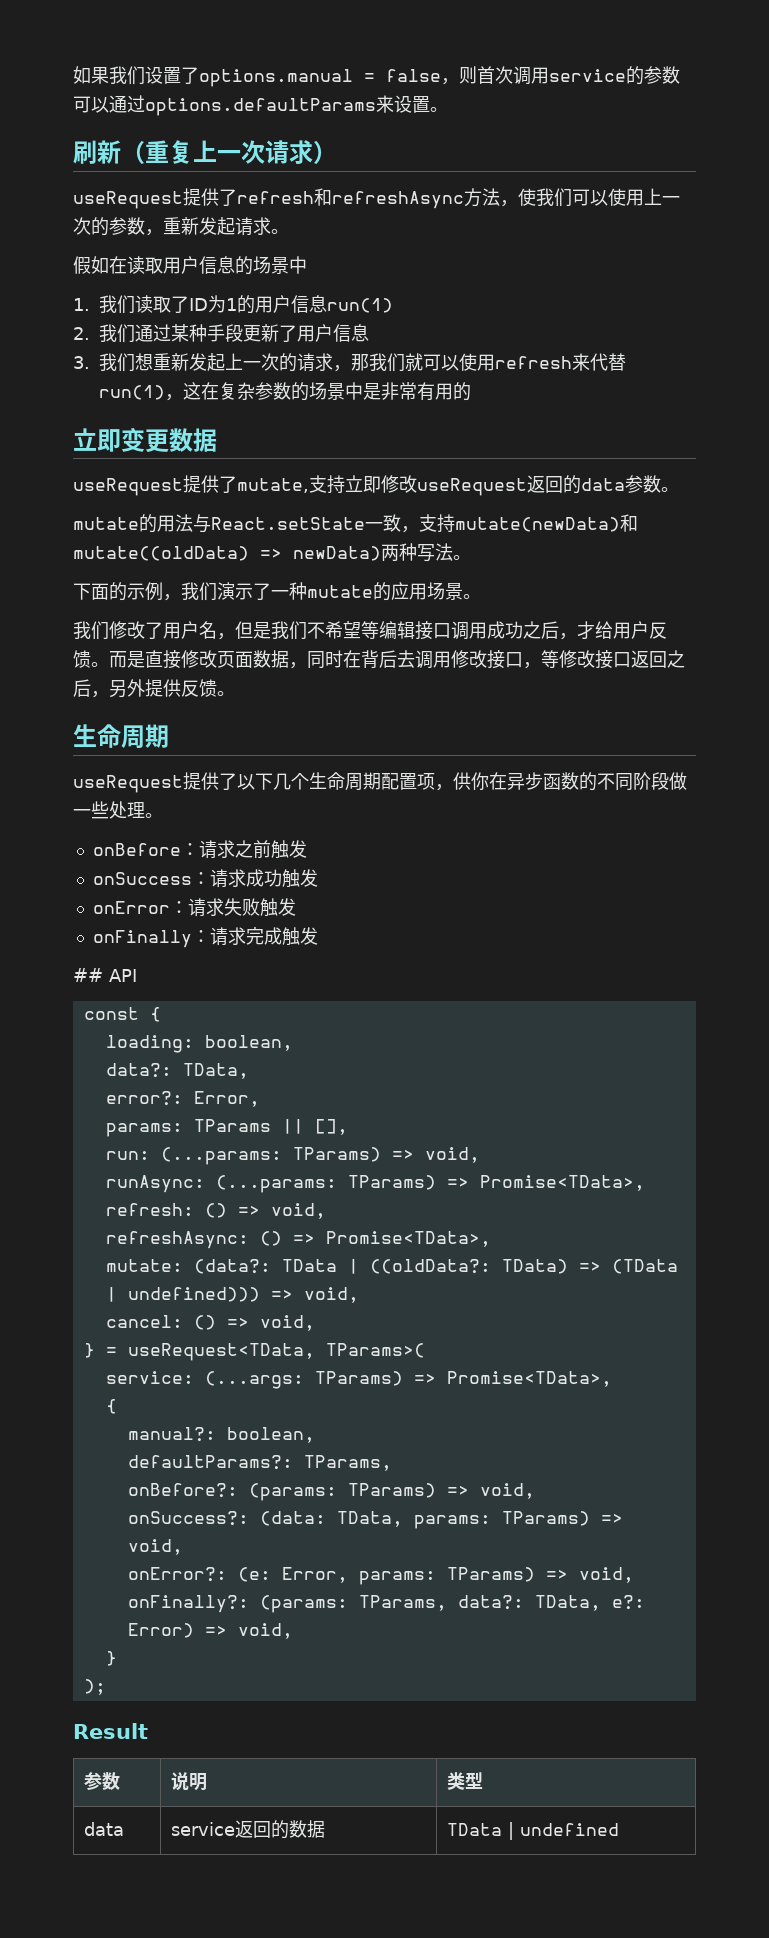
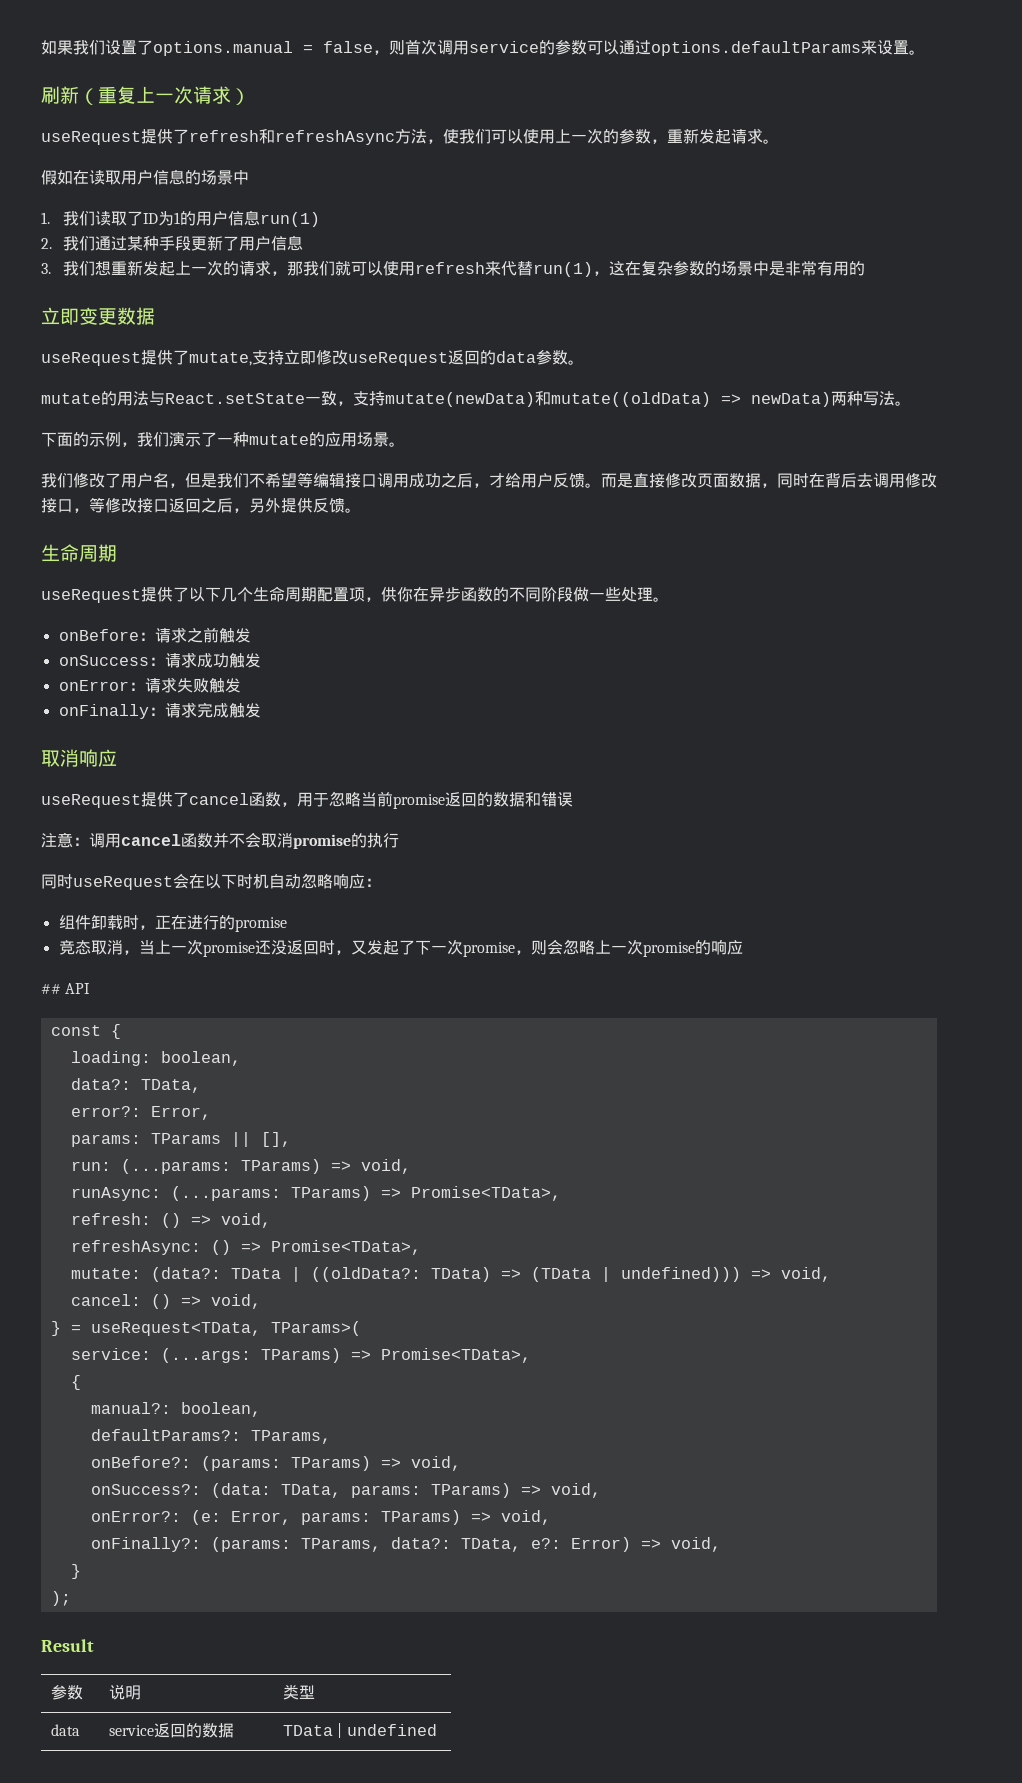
(318, 936) none -> [41,749,117,767] [41,791,573,809] [41,832,399,849] [41,873,381,890] [58,915,287,932] [58,939,743,957] // 取消响应 // useRequest提供了cancel函数，用于忽略当前promise返回的数据和错误 // 注意：调用cancel函数并不会取消promise的执行 // 同时useRequest会在以下时机自动忽略响应： // 组件卸载时，正在进行的promise // 竞态取消，当上一次promise还没返回时，又发起了下一次promise，则会忽略上一次promise的响应

